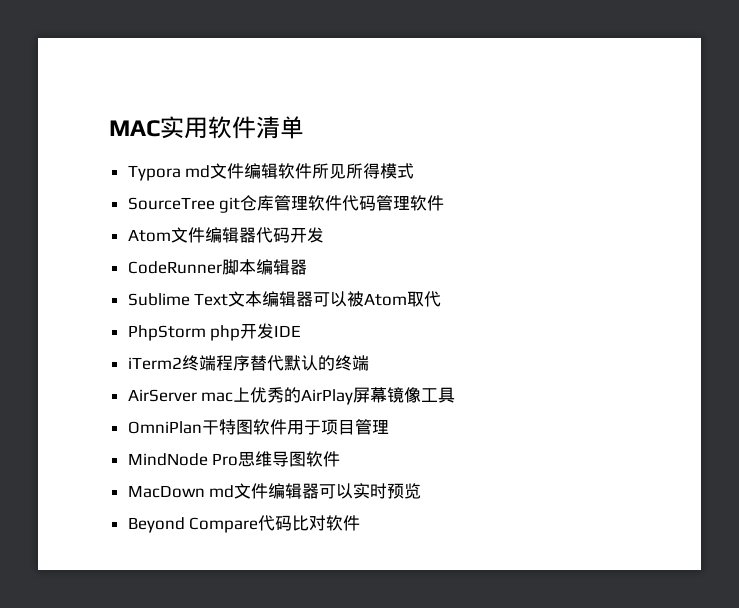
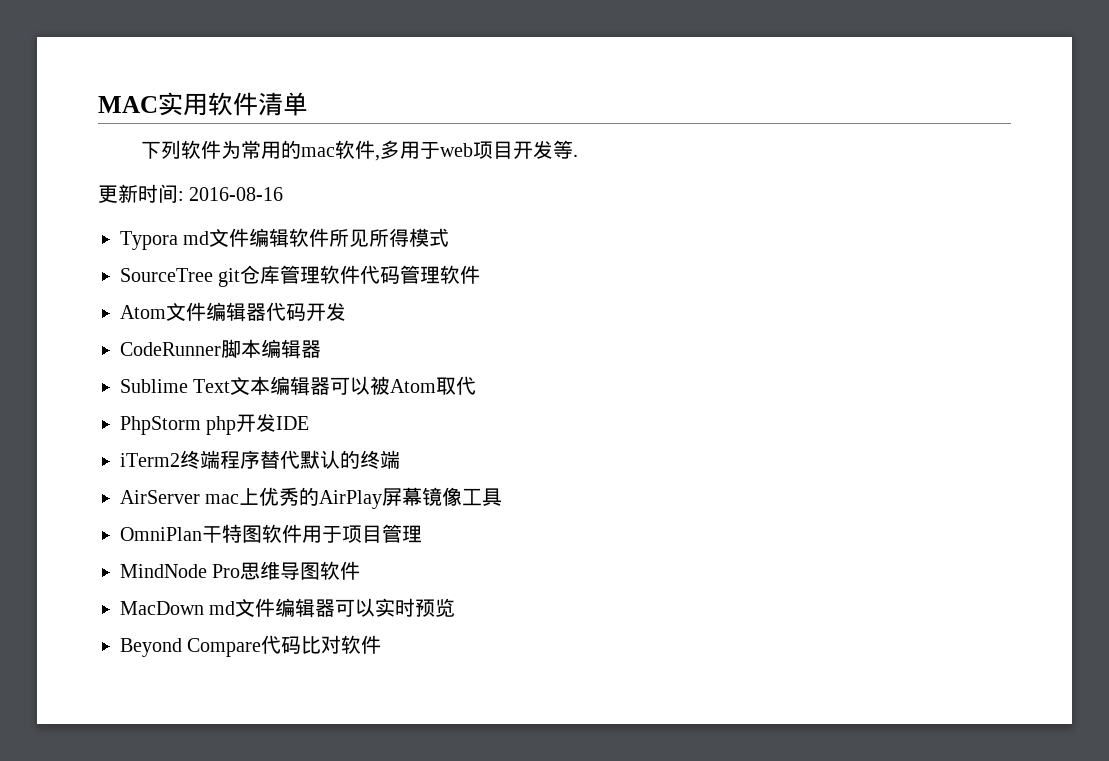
(304, 127) none -> [140,140,578,161] [98,184,284,203] // 下列软件为常用的mac软件,多用于web项目开发等. // 更新时间: 2016-08-16

